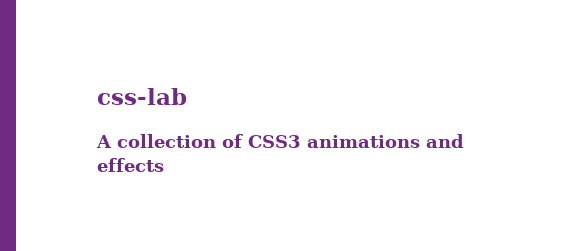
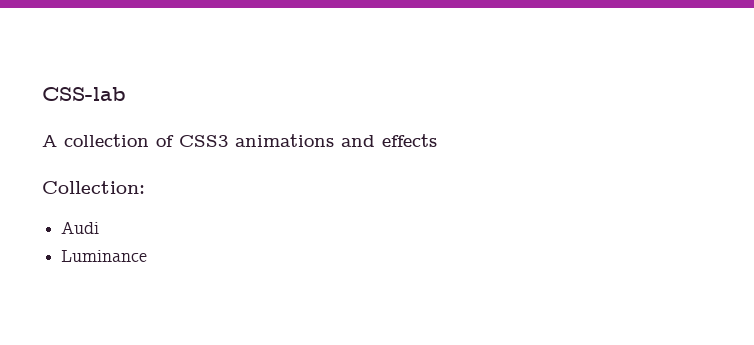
[97,88,187,105] css-lab -> [42,87,126,101] CSS-lab
(164, 165) none -> [42,181,145,194] [61,221,100,234] [61,250,148,262] // Collection: // Audi // Luminance

